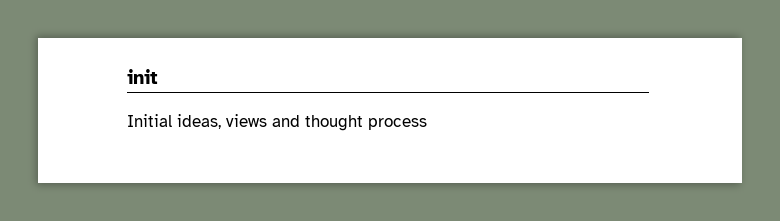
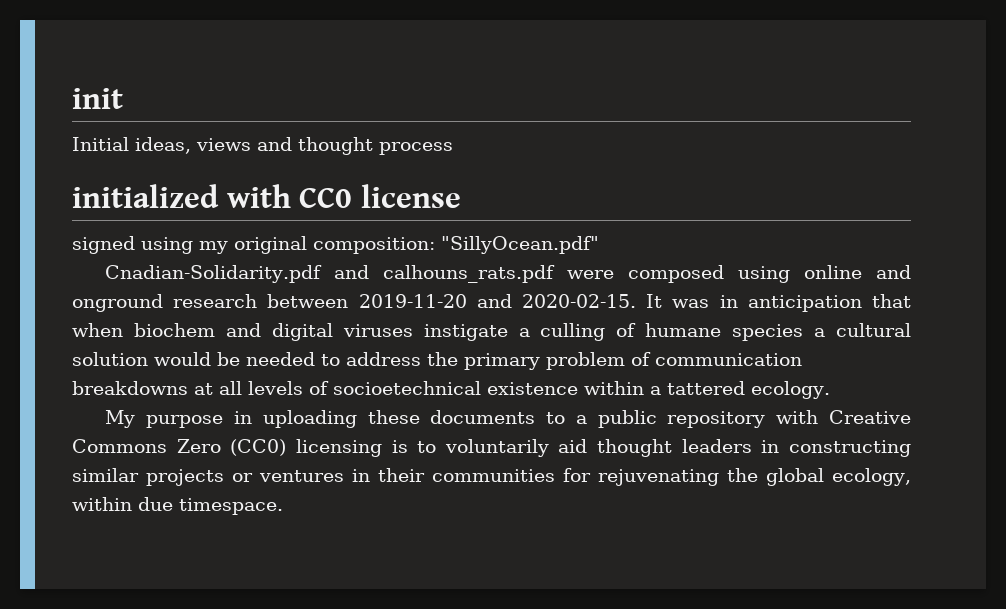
(427, 124) none -> [72,184,461,208] [72,236,599,254] [105,265,912,283] [72,294,912,312] [72,323,911,341] [72,352,802,370] [72,381,830,399] [105,410,911,428] [72,439,911,457] [72,468,912,486] [72,497,283,515] // initialized with CC0 license // signed using my original composition: "SillyOcean.pdf" // Cnadian-Solidarity.pdf and calhouns_rats.pdf were composed using online and onground research between 2019-11-20 and 2020-02-15. It was in anticipation that when biochem and digital viruses instigate a culling of humane species a cultural solution would be needed to address the primary problem of communication breakdowns at all levels of socioetechnical existence within a tattered ecology. // My purpose in uploading these documents to a public repository with Creative Commons Zero (CC0) licensing is to voluntarily aid thought leaders in constructing similar projects or ventures in their communities for rejuvenating the global ecology, within due timespace.

